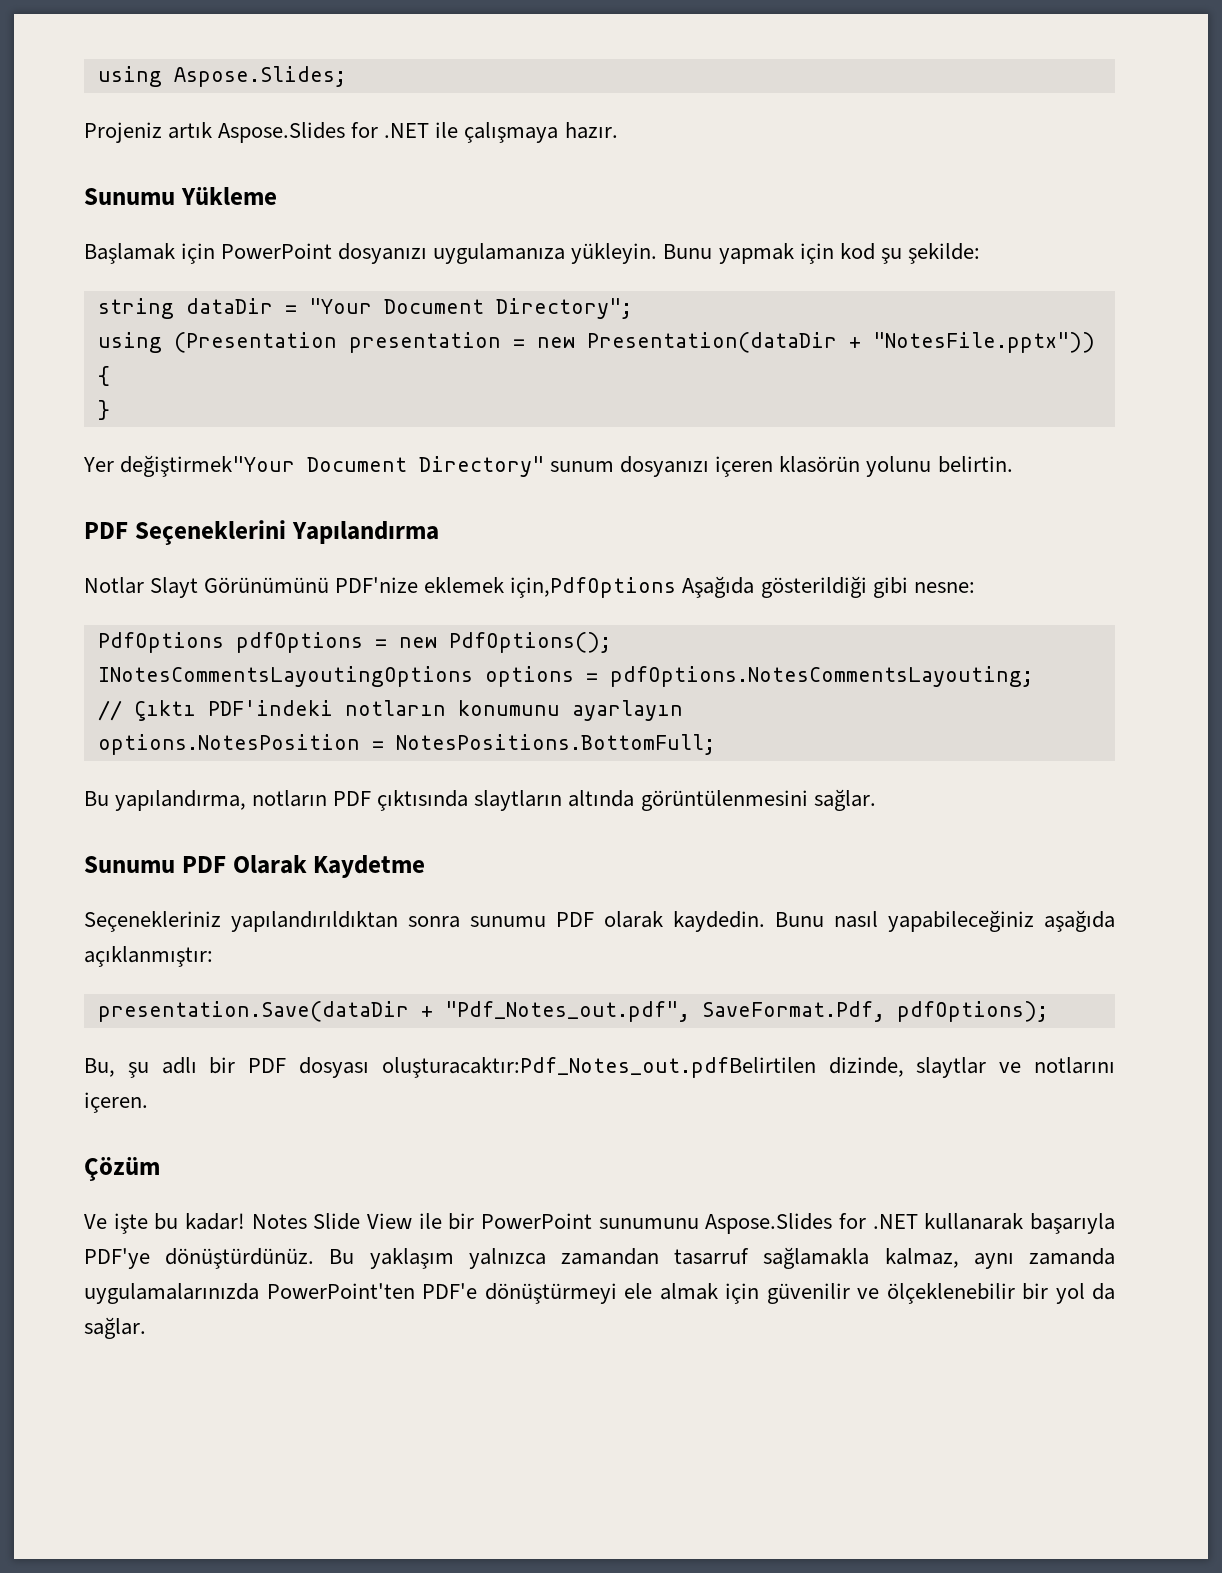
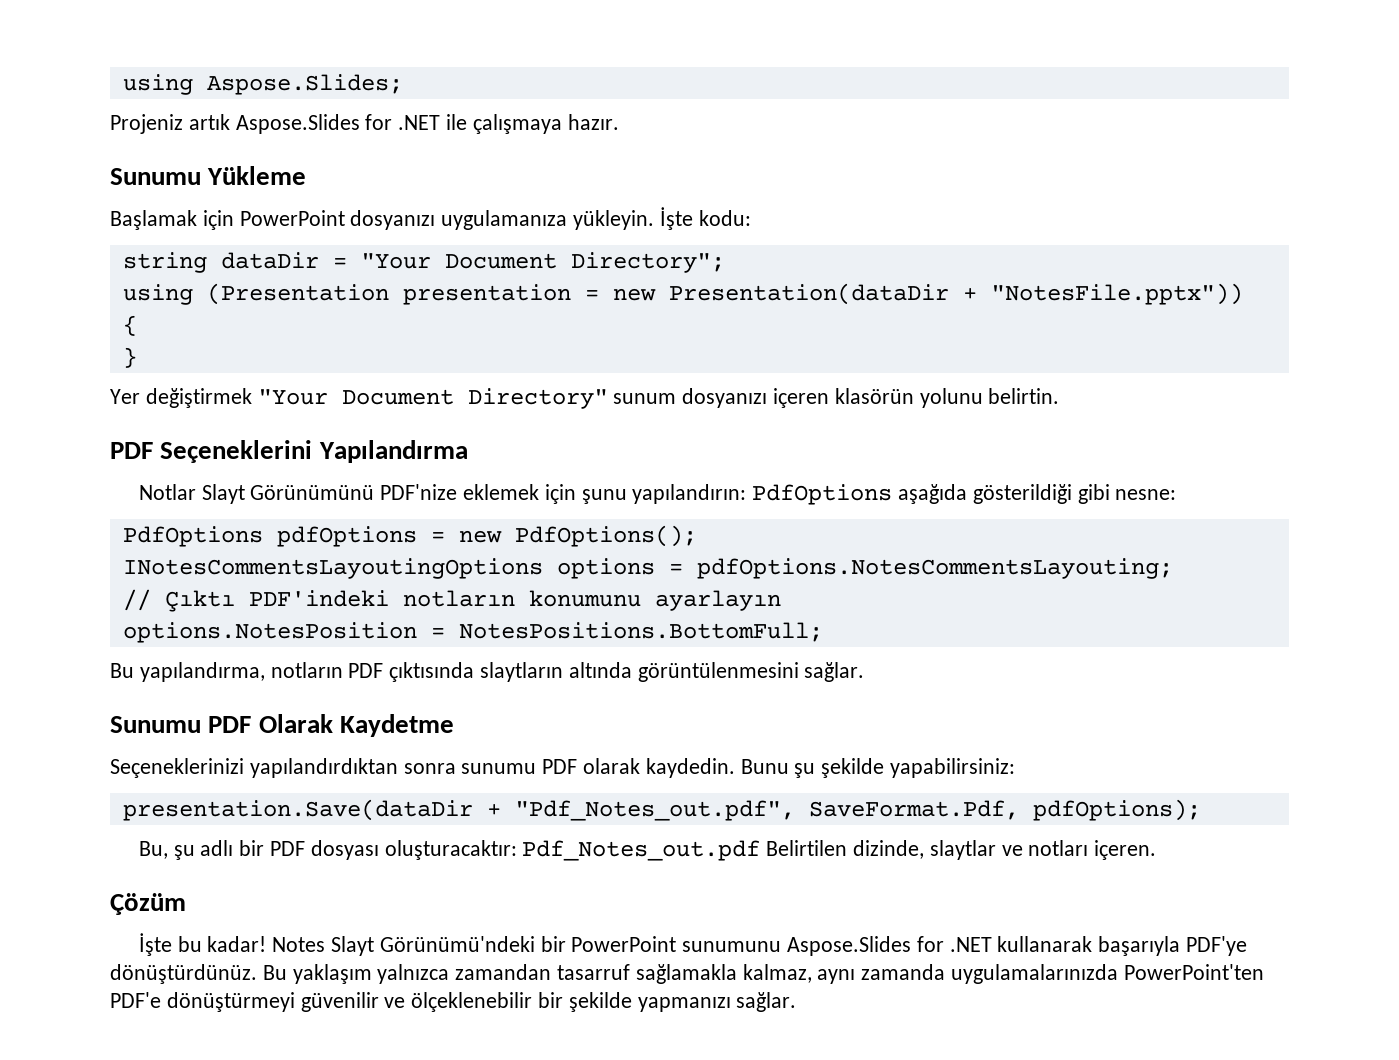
[663,243,980,264] Bunu yapmak için kod şu şekilde: -> [659,207,751,230] İşte kodu:
[120,455,296,477] değiştirmek"Your -> [145,388,328,408] değiştirmek "Your
[510,576,755,598] için,PdfOptions Aşağıda -> [544,484,968,505] için şunu yapılandırın: PdfOptions aşağıda
[84,911,398,932] Seçenekleriniz yapılandırıldıktan -> [110,758,398,778] Seçeneklerinizi yapılandırdıktan
[834,910,1115,932] [84,946,213,967] nasıl yapabileceğiniz aşağıda açıklanmıştır: -> [794,758,1016,778] şu şekilde yapabilirsiniz:
[381,1057,816,1078] oluşturacaktır:Pdf_Notes_out.pdfBelirtilen -> [384,840,848,861] oluşturacaktır: Pdf_Notes_out.pdf Belirtilen
[1033,1057,1115,1074] notlarını -> [1028,840,1089,856] notları
[84,1213,148,1234] Ve işte -> [138,933,172,956] İşte
[313,1213,442,1230] Slide View ile -> [330,936,535,956] Slayt Görünümü'ndeki
[624,1283,759,1304] ele almak için -> (295, 1002) none
[1055,1283,1115,1304] yol da -> [568,992,731,1012] şekilde yapmanızı

